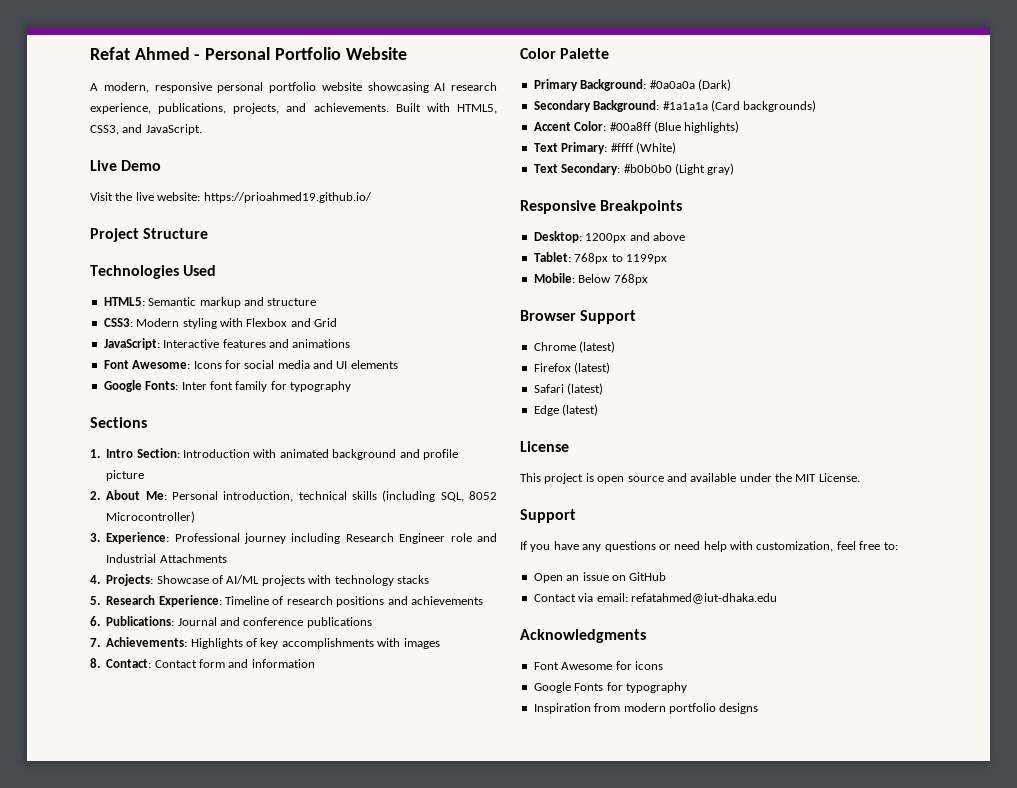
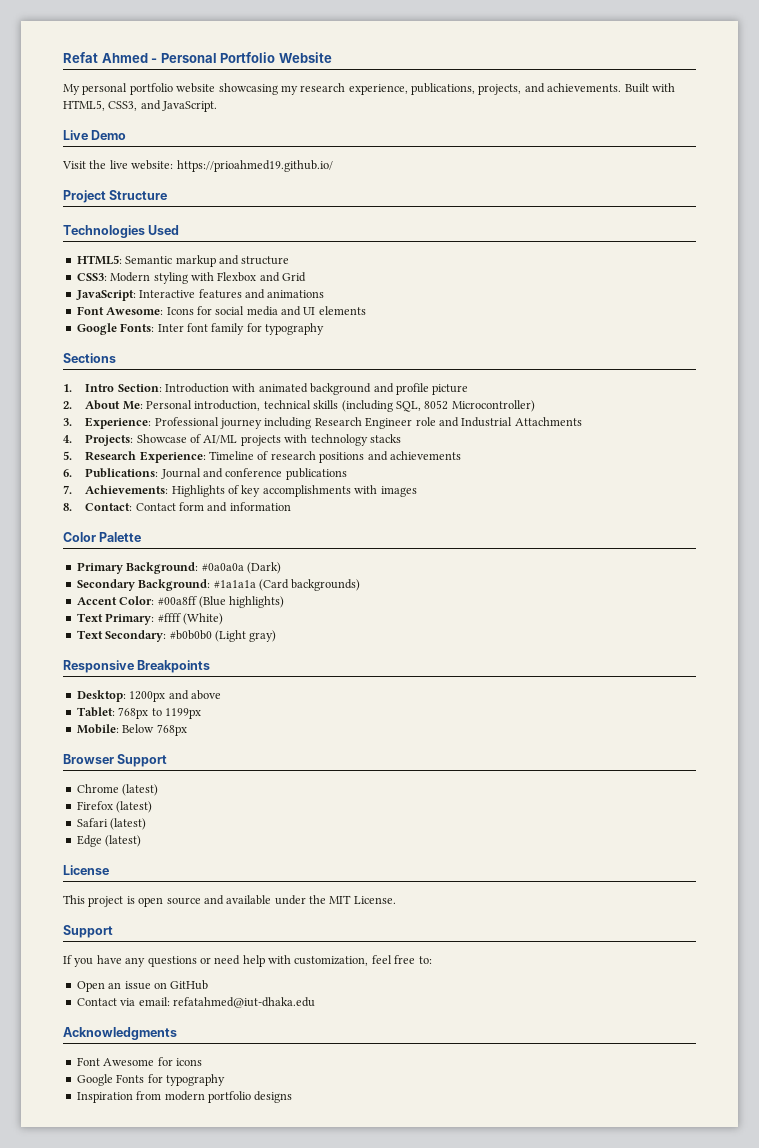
[90,82,212,93] A modern, responsive -> [63,84,80,95] My
[434,83,446,91] AI -> [280,85,298,95] my

